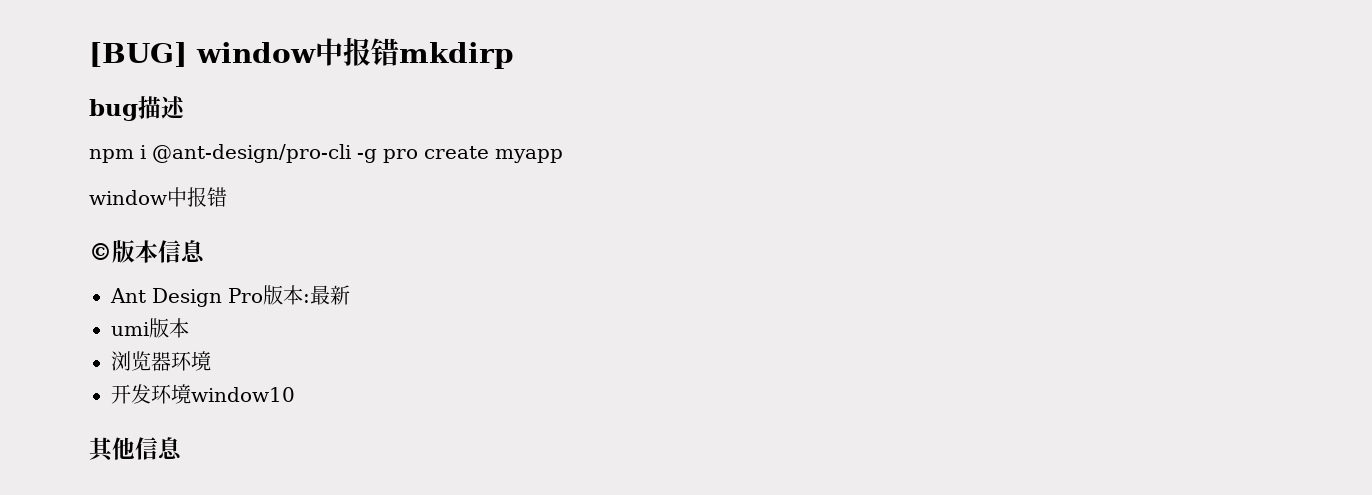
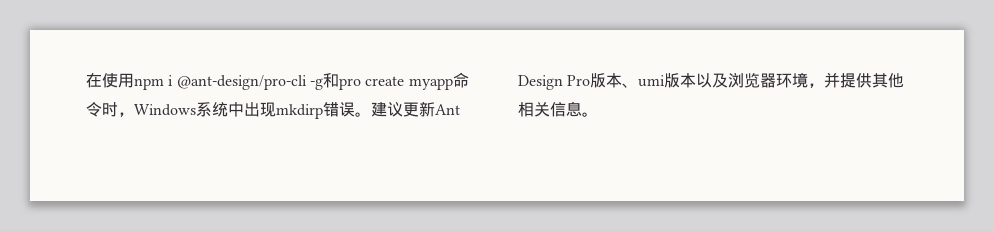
[89,37,514,69] [89,96,185,121] [BUG] window中报错mkdirp // bug描述 // -> [86,73,134,88] 在使用
(377, 156) none -> [322,73,339,88] 和
[89,187,227,207] [89,240,205,263] // window中报错 // ©版本信息 // -> [452,72,469,88] [86,101,435,119] 命令时，Windows系统中出现mkdirp错误。建议更新
[303,285,350,305] :最新 // -> [622,83,639,88] 、
(189, 328) // -> [696,73,729,88] 以及
[111,384,295,404] [89,437,182,462] // 开发环境window10 // 其他信息 -> [808,72,905,88] [518,101,598,117] ，并提供其他相关信息。

